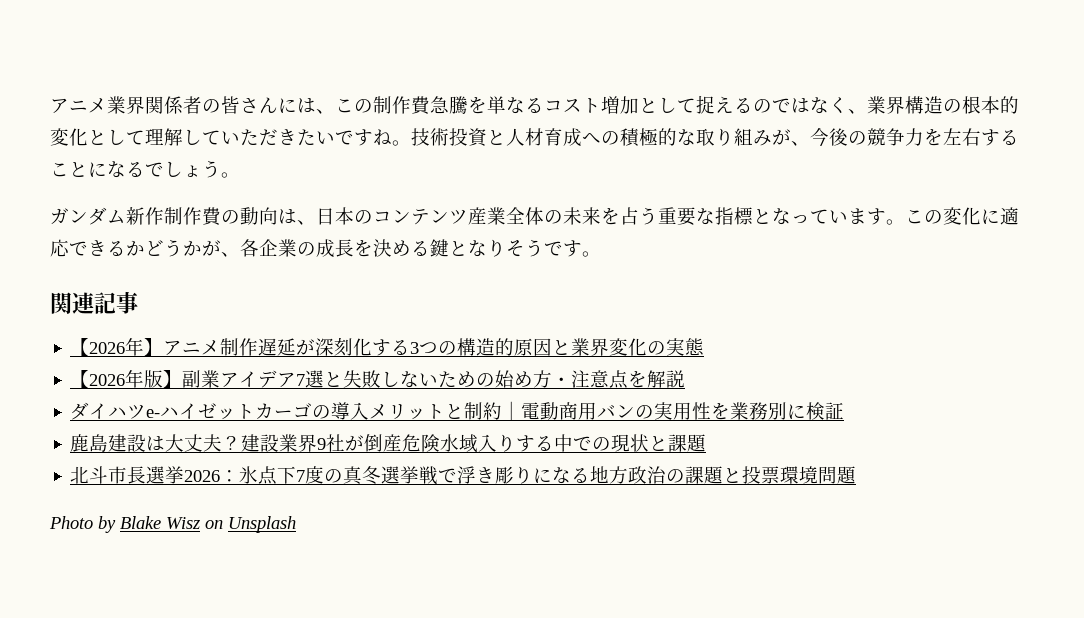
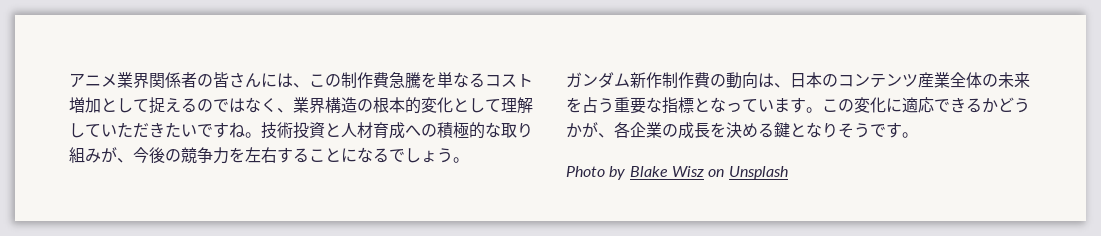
[50,291,138,314] [70,337,705,356] [70,369,686,389] [70,401,845,421] [70,434,707,453] [70,466,857,485] // 関連記事 // 【2026年】アニメ制作遅延が深刻化する3つの構造的原因と業界変化の実態 // 【2026年版】副業アイデア7選と失敗しないための始め方・注意点を解説 // ダイハツe-ハイゼットカーゴの導入メリットと制約｜電動商用バンの実用性を業務別に検証 // 鹿島建設は大丈夫？建設業界9社が倒産危険水域入りする中での現状と課題 // 北斗市長選挙2026：氷点下7度の真冬選挙戦で浮き彫りになる地方政治の課題と投票環境問題 -> (918, 135) none

